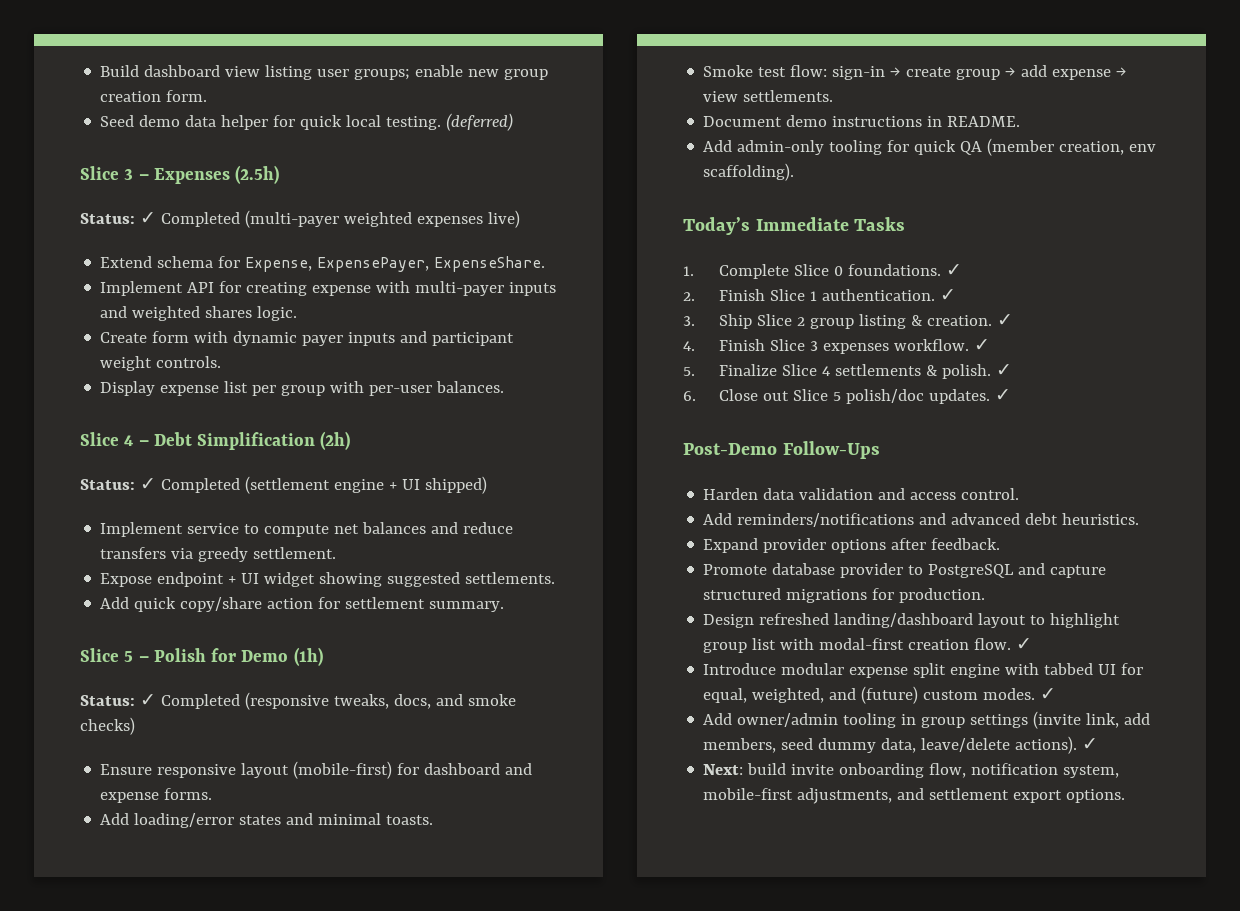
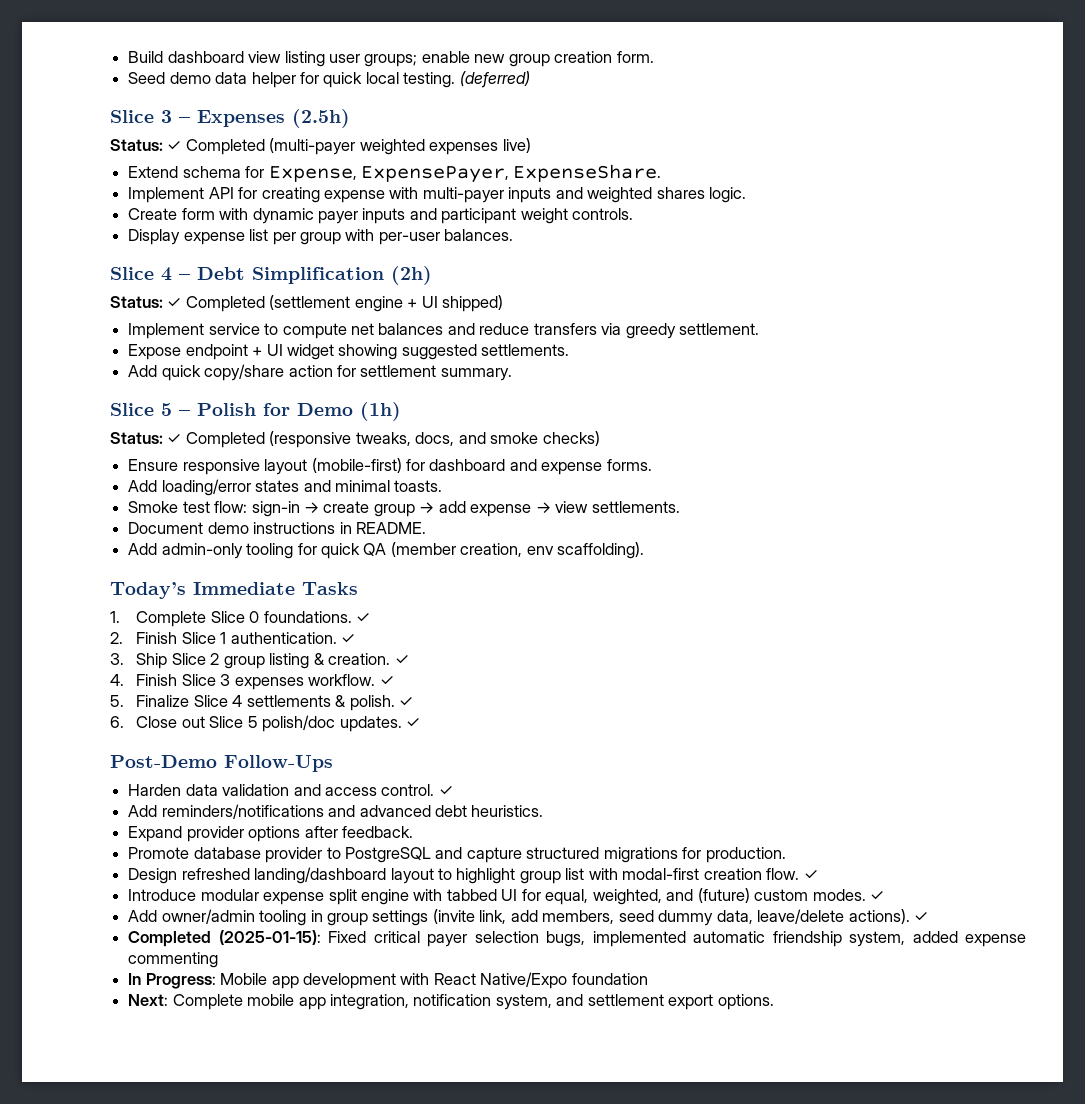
(1020, 494) none -> [438,786,453,796] ✓
[703,763,1120,778] [703,788,893,804] Next: build invite onboarding flow, notification system, mobile-first adjustments, -> [128,930,1026,947] [128,952,219,968] [128,972,648,989] [128,994,552,1010] Completed (2025-01-15): Fixed critical payer selection bugs, implemented automatic friendship system, added expense commenting // In Progress: Mobile app development with React Native/Expo foundation // Next: Complete mobile app integration, notification system,

